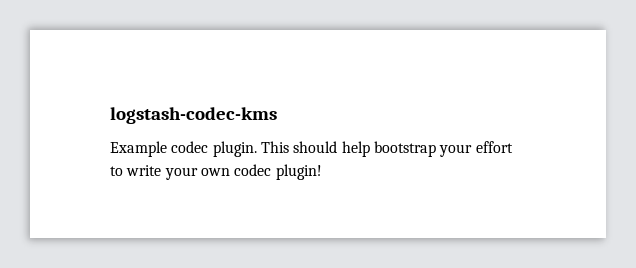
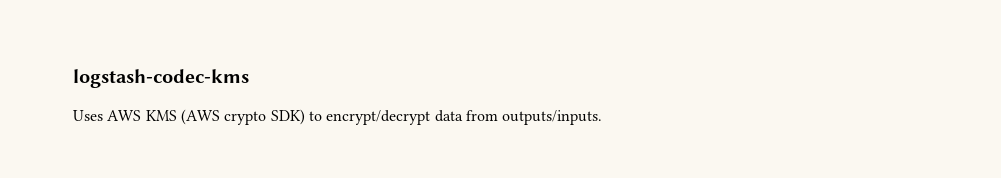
[110,141,513,157] [110,164,322,180] Example codec plugin. This should help bootstrap your effort to write your own codec plugin! -> [73,109,603,125] Uses AWS KMS (AWS crypto SDK) to encrypt/decrypt data from outputs/inputs.

